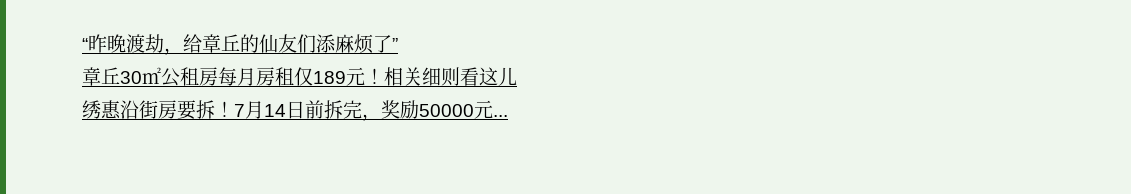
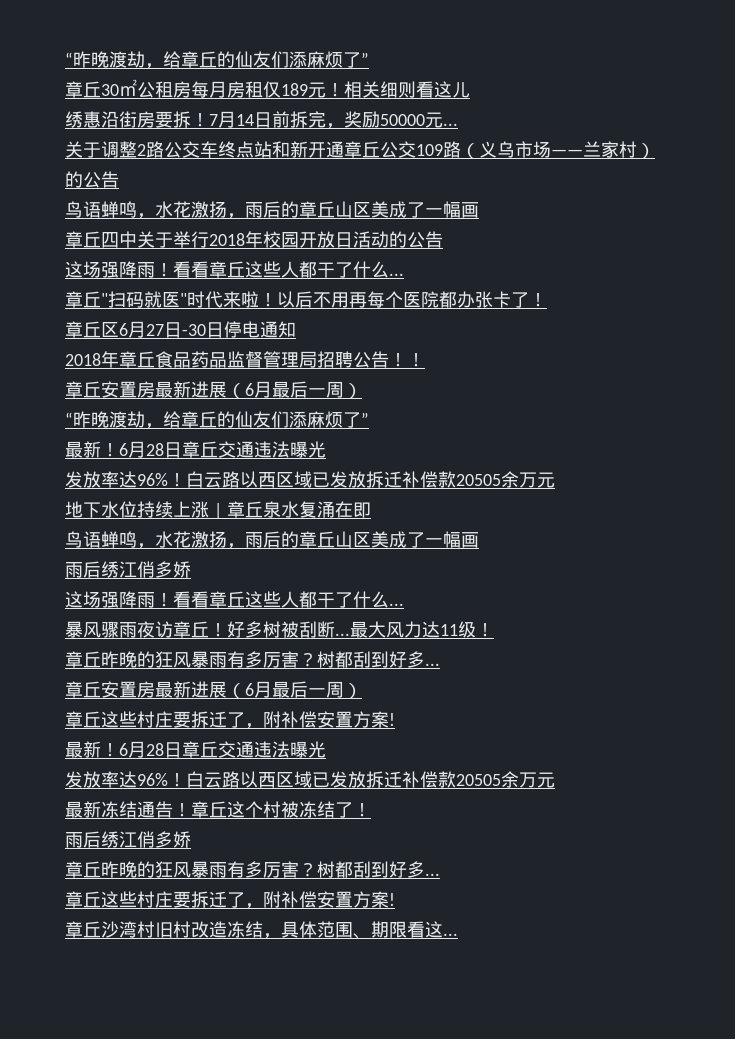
(508, 116) none -> [65,141,655,159] [65,171,119,188] [65,201,479,219] [65,231,443,248] [65,261,404,278] [65,291,547,308] [65,321,296,338] [65,351,425,368] [65,381,362,399] [65,411,369,429] [65,441,326,458] [65,471,555,488] [65,501,371,519] [65,531,479,549] [65,561,191,578] [65,591,404,608] [65,621,494,638] [65,651,440,668] [65,681,362,699] [65,711,395,729] [65,741,326,758] [65,771,555,788] [65,801,371,818] [65,831,191,848] [65,861,440,878] [65,891,395,909] [65,921,458,939] // 关于调整2路公交车终点站和新开通章丘公交109路（义乌市场——兰家村）的公告 // 鸟语蝉鸣，水花激扬，雨后的章丘山区美成了一幅画 // 章丘四中关于举行2018年校园开放日活动的公告 // 这场强降雨！看看章丘这些人都干了什么... // 章丘"扫码就医"时代来啦！以后不用再每个医院都办张卡了！ // 章丘区6月27日-30日停电通知 // 2018年章丘食品药品监督管理局招聘公告！！ // 章丘安置房最新进展（6月最后一周） // “昨晚渡劫，给章丘的仙友们添麻烦了” // 最新！6月28日章丘交通违法曝光 // 发放率达96%！白云路以西区域已发放拆迁补偿款20505余万元 // 地下水位持续上涨 | 章丘泉水复涌在即 // 鸟语蝉鸣，水花激扬，雨后的章丘山区美成了一幅画 // 雨后绣江俏多娇 // 这场强降雨！看看章丘这些人都干了什么... // 暴风骤雨夜访章丘！好多树被刮断...最大风力达11级！ // 章丘昨晚的狂风暴雨有多厉害？树都刮到好多... // 章丘安置房最新进展（6月最后一周） // 章丘这些村庄要拆迁了，附补偿安置方案! // 最新！6月28日章丘交通违法曝光 // 发放率达96%！白云路以西区域已发放拆迁补偿款20505余万元 // 最新冻结通告！章丘这个村被冻结了！ // 雨后绣江俏多娇 // 章丘昨晚的狂风暴雨有多厉害？树都刮到好多... // 章丘这些村庄要拆迁了，附补偿安置方案! // 章丘沙湾村旧村改造冻结，具体范围、期限看这...

